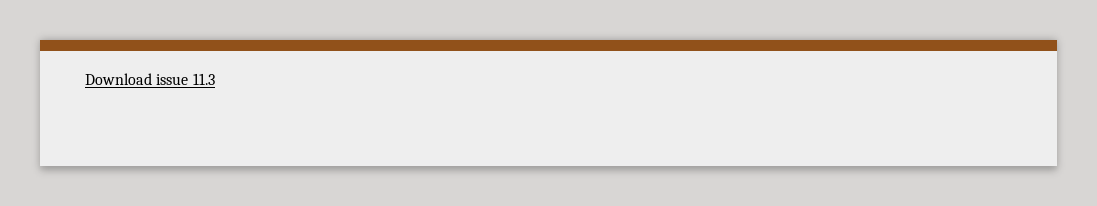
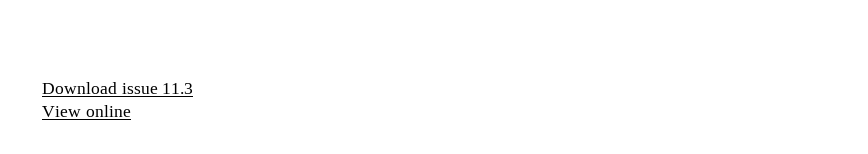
(215, 79) none -> [42,105,131,117] // View online

